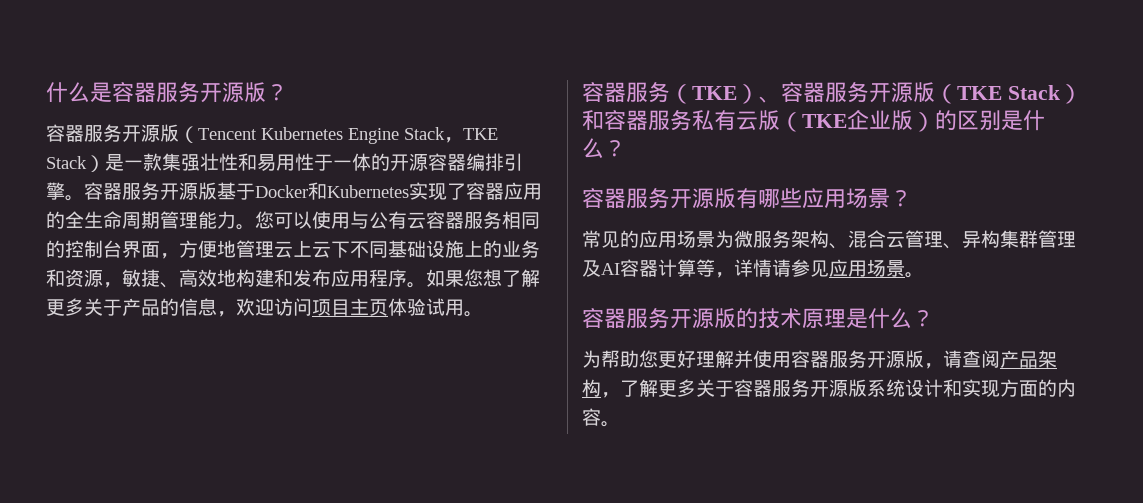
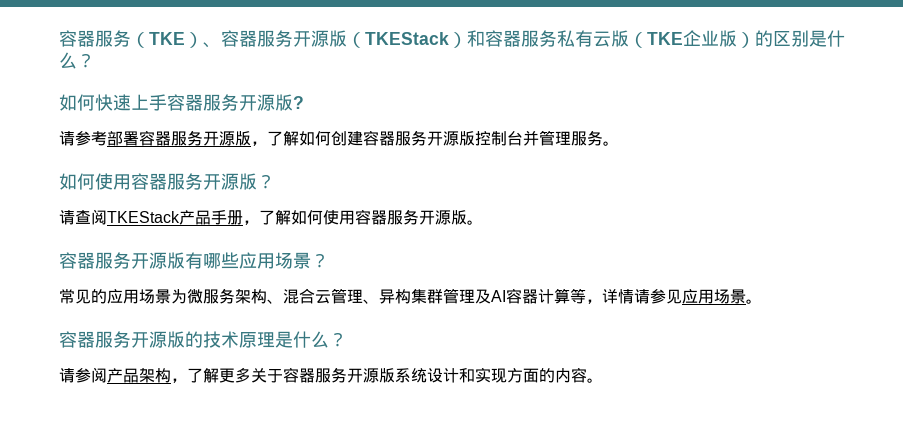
[46,82,288,103] [46,124,498,144] [46,153,523,172] [46,182,542,201] [46,211,540,230] [46,240,540,259] [46,269,540,288] [46,298,483,317] 什么是容器服务开源版？ // 容器服务开源版（Tencent Kubernetes Engine Stack，TKE Stack）是一款集强壮性和易用性于一体的开源容器编排引擎。容器服务开源版基于Docker和Kubernetes实现了容器应用的全生命周期管理能力。您可以使用与公有云容器服务相同的控制台界面，方便地管理云上云下不同基础设施上的业务和资源，敏捷、高效地构建和发布应用程序。如果您想了解更多关于产品的信息，欢迎访问项目主页体验试用。 // -> (59, 38) none
[957,85,1060,100] TKE Stack -> [365,32,449,45] TKEStack
(626, 148) none -> [59,94,304,111] [59,130,619,146] [59,173,275,190] [59,209,483,225] // 如何快速上手容器服务开源版? // 请参考部署容器服务开源版，了解如何创建容器服务开源版控制台并管理服务。 // 如何使用容器服务开源版？ // 请查阅TKEStack产品手册，了解如何使用容器服务开源版。
[582,350,981,369] 为帮助您更好理解并使用容器服务开源版，请查 -> [59,368,91,383] 请参

